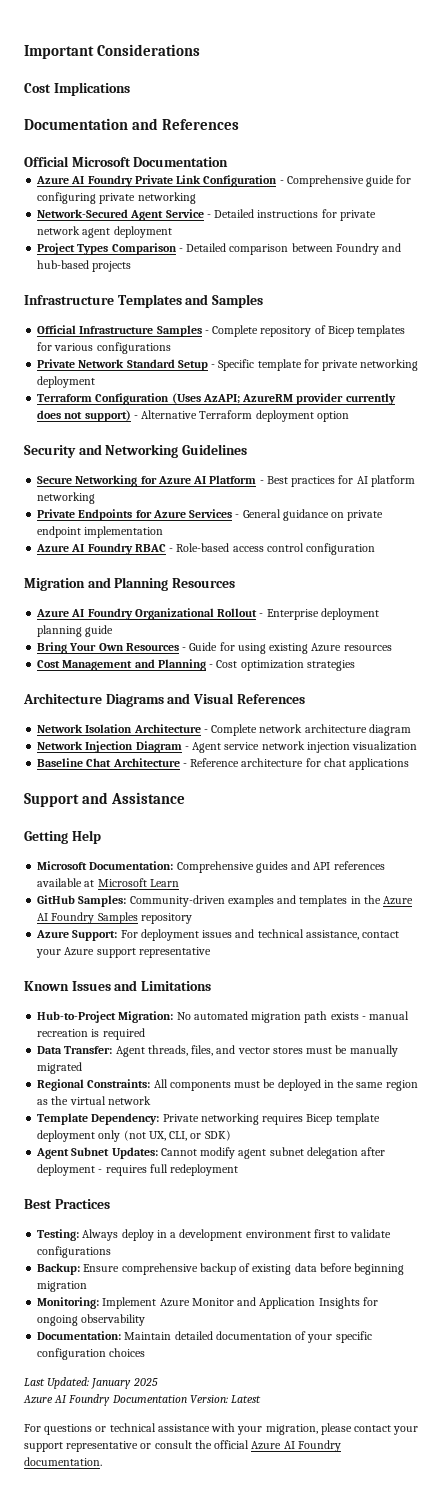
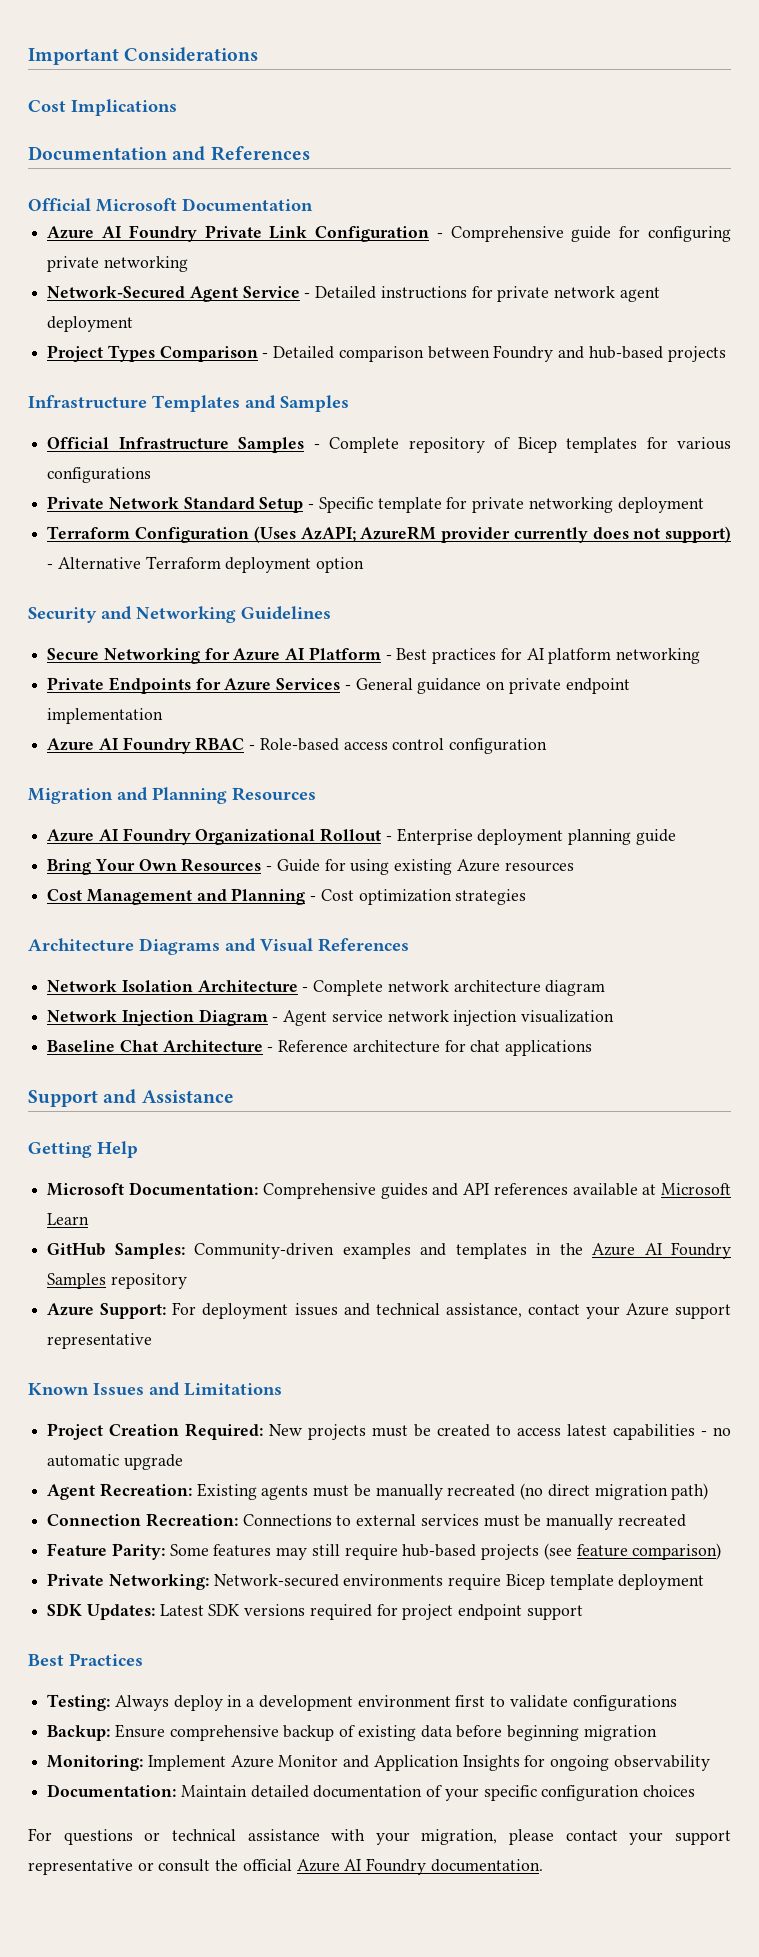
[37,1011,410,1023] [37,1028,145,1040] [37,1045,398,1057] [37,1062,83,1074] [37,1079,418,1091] [37,1096,151,1105] [37,1113,380,1125] [37,1130,231,1142] [36,1147,386,1159] [37,1164,239,1176] Hub-to-Project Migration: No automated migration path exists - manual recreation is required // Data Transfer: Agent threads, files, and vector stores must be manually migrated // Regional Constraints: All components must be deployed in the same region as the virtual network // Template Dependency: Private networking requires Bicep template deployment only (not UX, CLI, or SDK) // Agent Subnet Updates: Cannot modify agent subnet delegation after deployment - requires full redeployment -> [47,1423,732,1440] [47,1454,183,1470] [47,1483,709,1500] [47,1513,686,1530] [47,1543,722,1560] [47,1573,705,1590] [47,1603,583,1620] Project Creation Required: New projects must be created to access latest capabilities - no automatic upgrade // Agent Recreation: Existing agents must be manually recreated (no direct migration path) // Connection Recreation: Connections to external services must be manually recreated // Feature Parity: Some features may still require hub-based projects (see feature comparison) // Private Networking: Network-secured environments require Bicep template deployment // SDK Updates: Latest SDK versions required for project endpoint support
[24,1377,158,1389] [23,1394,262,1406] // Last Updated: January 2025 // Azure AI Foundry Documentation Version: Latest -> (696, 1791) none

